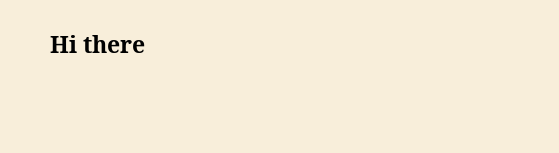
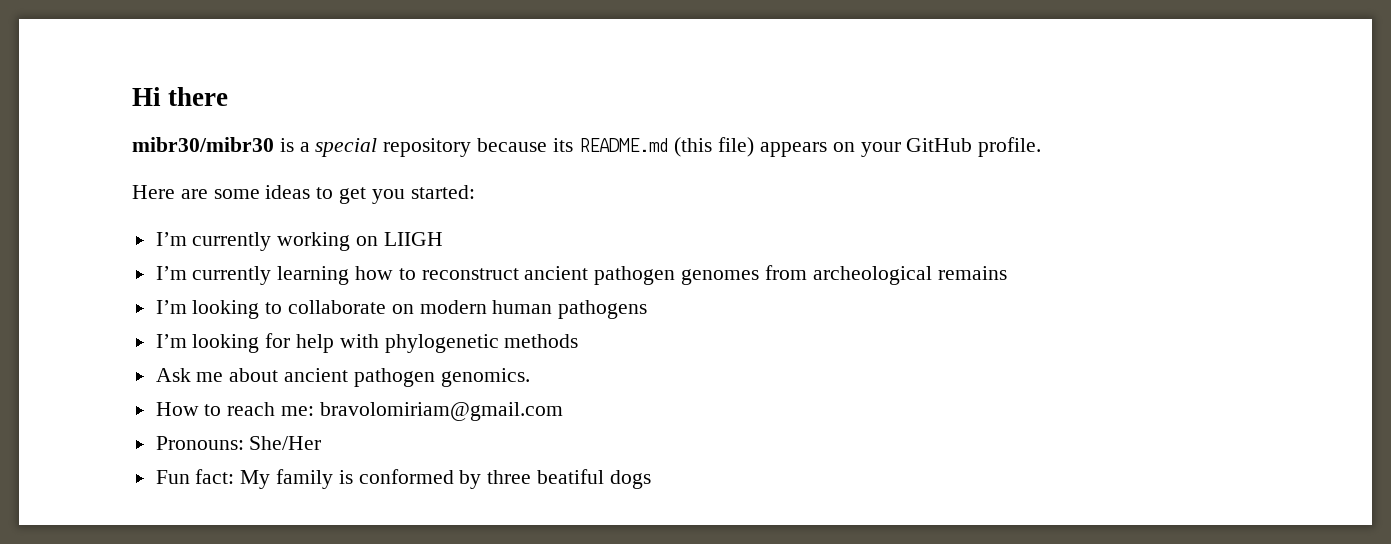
(146, 44) none -> [132,137,1042,157] [132,185,475,204] [155,232,443,251] [155,265,1007,285] [155,300,648,319] [155,333,579,353] [155,368,530,387] [155,402,563,421] [155,436,322,450] [155,469,651,489] // mibr30/mibr30 is a special repository because its README.md (this file) appears on your GitHub profile. // Here are some ideas to get you started: // I’m currently working on LIIGH // I’m currently learning how to reconstruct ancient pathogen genomes from archeological remains // I’m looking to collaborate on modern human pathogens // I’m looking for help with phylogenetic methods // Ask me about ancient pathogen genomics. // How to reach me: bravolomiriam@gmail.com // Pronouns: She/Her // Fun fact: My family is conformed by three beatiful dogs

